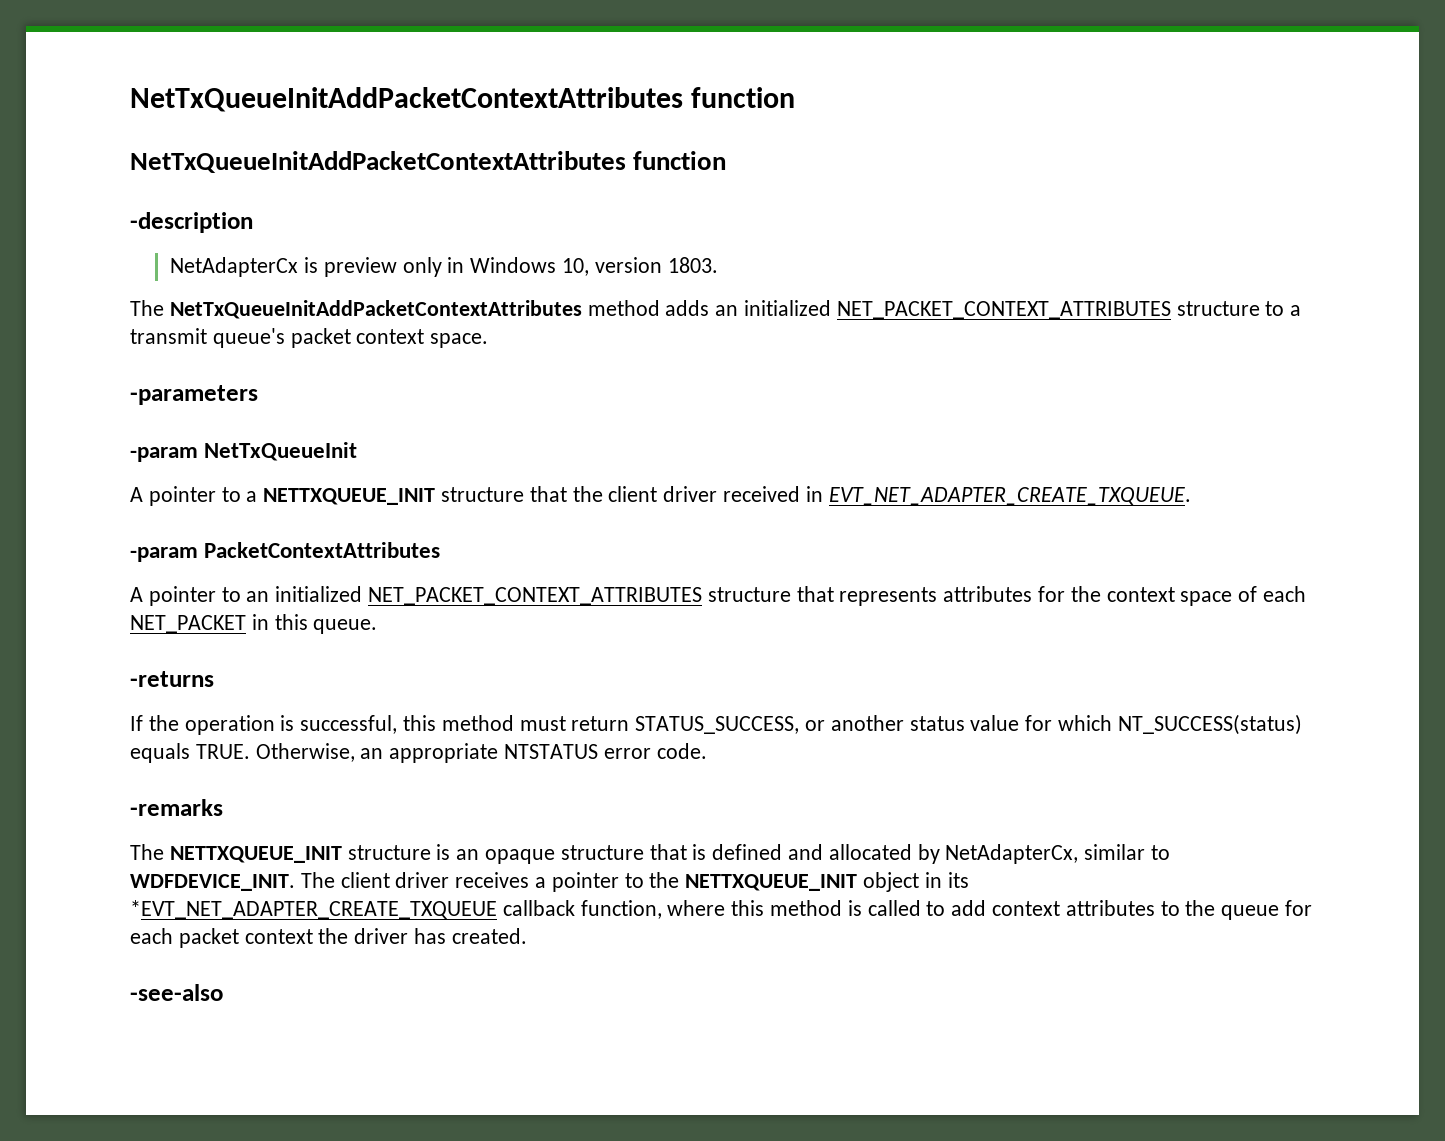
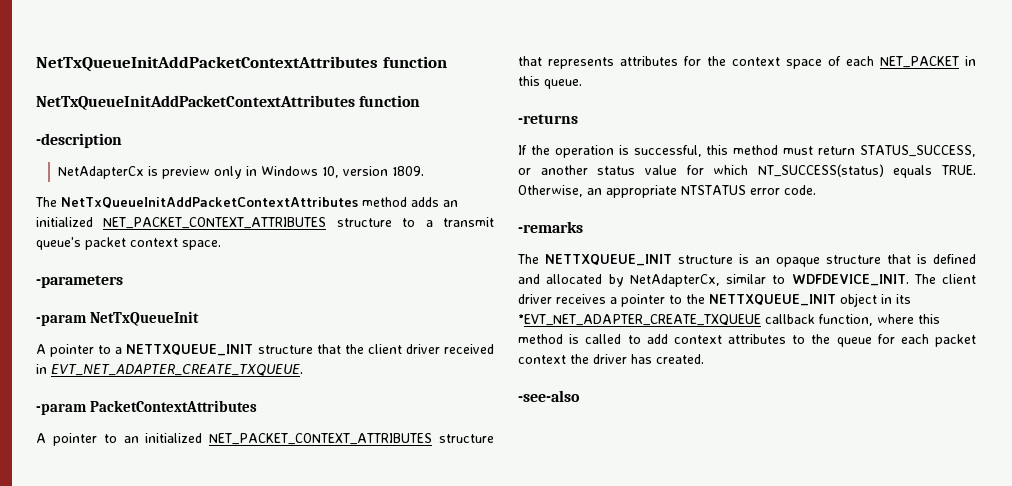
[667,257,718,273] 1803. -> [391,166,424,176] 1809.

